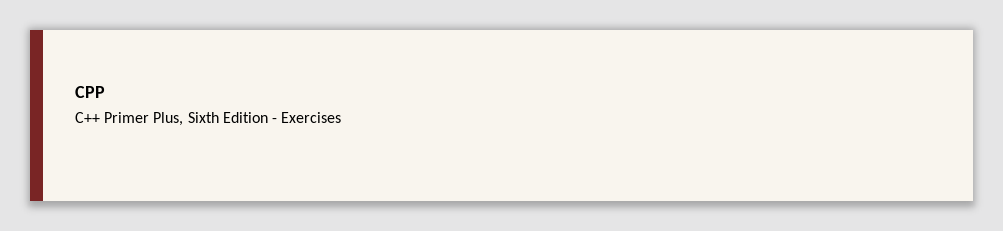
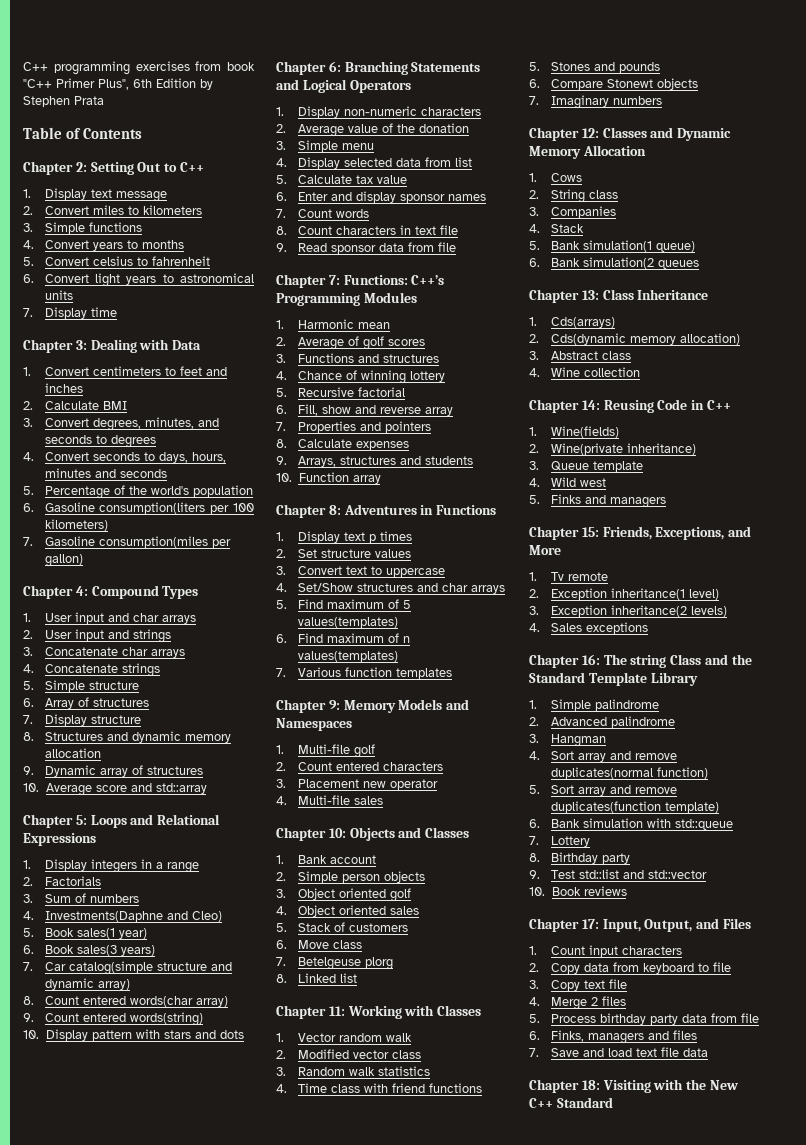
[75,86,105,98] [75,112,342,126] CPP // C++ Primer Plus, Sixth Edition - Exercises -> [23,61,255,75] [23,78,213,90] [23,96,104,107] [23,127,143,139] [23,161,204,175] [23,188,167,202] [23,205,202,215] [23,222,142,234] [23,240,184,251] [23,256,210,266] [23,273,255,287] [44,290,73,300] [23,307,117,319] [23,339,202,353] [23,366,227,376] [44,383,83,393] [23,401,127,410] [23,417,219,431] [44,435,156,448] [23,452,226,463] [44,468,167,478] [23,485,253,499] [23,502,254,514] [44,519,108,531] [23,536,231,548] [44,554,83,567] [23,585,199,599] [23,612,196,624] [23,629,171,643] [23,647,185,658] [23,663,160,677] [23,680,139,692] [23,697,149,709] [23,714,141,726] [23,731,231,743] [44,748,101,758] [23,765,203,777] [23,783,207,796] [23,814,221,828] [23,833,96,846] [23,859,199,873] [23,876,101,886] [23,893,139,903] [23,911,222,922] [23,928,147,939] [23,945,155,956] [23,961,232,975] [44,978,130,990] [23,996,228,1007] [23,1012,203,1026] [23,1029,244,1041] [276,61,481,75] [276,79,411,93] [276,106,481,118] [276,123,469,137] [276,140,374,152] [276,157,472,169] [276,175,407,184] [276,191,486,203] [276,209,369,218] [276,225,458,235] [276,242,456,254] [276,274,445,288] [276,292,417,306] [276,319,390,329] [276,336,425,350] [276,353,439,363] [276,370,445,384] [276,387,405,397] [276,404,453,416] [276,421,431,433] [276,439,409,450] [276,456,473,467] [276,472,381,484] [276,504,497,518] [276,531,412,543] [276,549,411,558] [276,566,445,577] [276,583,505,594] [276,599,411,609] [297,617,398,628] [276,633,410,643] [297,651,398,662] [276,667,452,679] [276,699,470,713] [276,718,352,731] [276,744,375,758] [276,762,443,771] [276,779,438,790] [276,795,383,805] [276,827,470,841] [276,855,376,864] [276,871,425,883] [276,888,411,902] [276,905,419,917] [276,922,408,932] [276,940,362,949] [276,957,393,970] [276,973,357,983] [276,1005,482,1019] [276,1033,412,1042] [276,1049,421,1059] [276,1066,430,1076] [276,1083,482,1093] [529,62,660,73] [529,78,698,90] [529,95,662,109] [529,127,732,141] [529,145,646,159] [529,173,582,182] [529,189,618,203] [529,206,616,218] [529,224,584,233] [529,240,695,252] [529,257,699,269] [529,289,709,303] [529,317,615,328] [529,333,740,345] [529,351,631,360] [529,367,640,377] [529,399,731,413] [529,426,619,438] [529,443,696,455] [529,461,643,472] [529,477,606,487] [529,494,666,508] [529,526,752,540] [529,545,561,555] [529,572,608,581] [529,588,719,600] [529,605,727,617] [529,622,648,634] [529,654,752,668] [529,672,698,686] [529,699,659,711] [529,716,675,728] [529,734,606,747] [529,751,677,762] [550,767,708,779] [529,785,677,796] [550,801,719,813] [529,818,733,830] [529,836,590,847] [529,852,630,864] [529,869,707,879] [529,886,627,896] [529,918,751,932] [529,945,682,957] [529,962,731,974] [529,979,627,991] [529,996,626,1010] [529,1013,759,1025] [529,1030,697,1044] [529,1047,708,1057] [529,1079,738,1093] [529,1097,613,1108] C++ programming exercises from book "C++ Primer Plus", 6th Edition by Stephen Prata // Table of Contents // Chapter 2: Setting Out to C++ // 1. Display text message // 2. Convert miles to kilometers // 3. Simple functions // 4. Convert years to months // 5. Convert celsius to fahrenheit // 6. Convert light years to astronomical units // 7. Display time // Chapter 3: Dealing with Data // 1. Convert centimeters to feet and inches // 2. Calculate BMI // 3. Convert degrees, minutes, and seconds to degrees // 4. Convert seconds to days, hours, minutes and seconds // 5. Percentage of the world's population // 6. Gasoline consumption(liters per 100 kilometers) // 7. Gasoline consumption(miles per gallon) // Chapter 4: Compound Types // 1. User input and char arrays // 2. User input and strings // 3. Concatenate char arrays // 4. Concatenate strings // 5. Simple structure // 6. Array of structures // 7. Display structure // 8. Structures and dynamic memory allocation // 9. Dynamic array of structures // 10. Average score and std::array // Chapter 5: Loops and Relational Expressions // 1. Display integers in a range // 2. Factorials // 3. Sum of numbers // 4. Investments(Daphne and Cleo) // 5. Book sales(1 year) // 6. Book sales(3 years) // 7. Car catalog(simple structure and dynamic array) // 8. Count entered words(char array) // 9. Count entered words(string) // 10. Display pattern with stars and dots // Chapter 6: Branching Statements and Logical Operators // 1. Display non-numeric characters // 2. Average value of the donation // 3. Simple menu // 4. Display selected data from list // 5. Calculate tax value // 6. Enter and display sponsor names // 7. Count words // 8. Count characters in text file // 9. Read sponsor data from file // Chapter 7: Functions: C++’s Programming Modules // 1. Harmonic mean // 2. Average of golf scores // 3. Functions and structures // 4. Chance of winning lottery // 5. Recursive factorial // 6. Fill, show and reverse array // 7. Properties and pointers // 8. Calculate expenses // 9. Arrays, structures and students // 10. Function array // Chapter 8: Adventures in Functions // 1. Display text p times // 2. Set structure values // 3. Convert text to uppercase // 4. Set/Show structures and char arrays // 5. Find maximum of 5 values(templates) // 6. Find maximum of n values(templates) // 7. Various function templates // Chapter 9: Memory Models and Namespaces // 1. Multi-file golf // 2. Count entered characters // 3. Placement new operator // 4. Multi-file sales // Chapter 10: Objects and Classes // 1. Bank account // 2. Simple person objects // 3. Object oriented golf // 4. Object oriented sales // 5. Stack of customers // 6. Move class // 7. Betelgeuse plorg // 8. Linked list // Chapter 11: Working with Classes // 1. Vector random walk // 2. Modified vector class // 3. Random walk statistics // 4. Time class with friend functions // 5. Stones and pounds // 6. Compare Stonewt objects // 7. Imaginary numbers // Chapter 12: Classes and Dynamic Memory Allocation // 1. Cows // 2. String class // 3. Companies // 4. Stack // 5. Bank simulation(1 queue) // 6. Bank simulation(2 queues // Chapter 13: Class Inheritance // 1. Cds(arrays) // 2. Cds(dynamic memory allocation) // 3. Abstract class // 4. Wine collection // Chapter 14: Reusing Code in C++ // 1. Wine(fields) // 2. Wine(private inheritance) // 3. Queue template // 4. Wild west // 5. Finks and managers // Chapter 15: Friends, Exceptions, and More // 1. Tv remote // 2. Exception inheritance(1 level) // 3. Exception inheritance(2 levels) // 4. Sales exceptions // Chapter 16: The string Class and the Standard Template Library // 1. Simple palindrome // 2. Advanced palindrome // 3. Hangman // 4. Sort array and remove duplicates(normal function) // 5. Sort array and remove duplicates(function template) // 6. Bank simulation with std::queue // 7. Lottery // 8. Birthday party // 9. Test std::list and std::vector // 10. Book reviews // Chapter 17: Input, Output, and Files // 1. Count input characters // 2. Copy data from keyboard to file // 3. Copy text file // 4. Merge 2 files // 5. Process birthday party data from file // 6. Finks, managers and files // 7. Save and load text file data // Chapter 18: Visiting with the New C++ Standard

